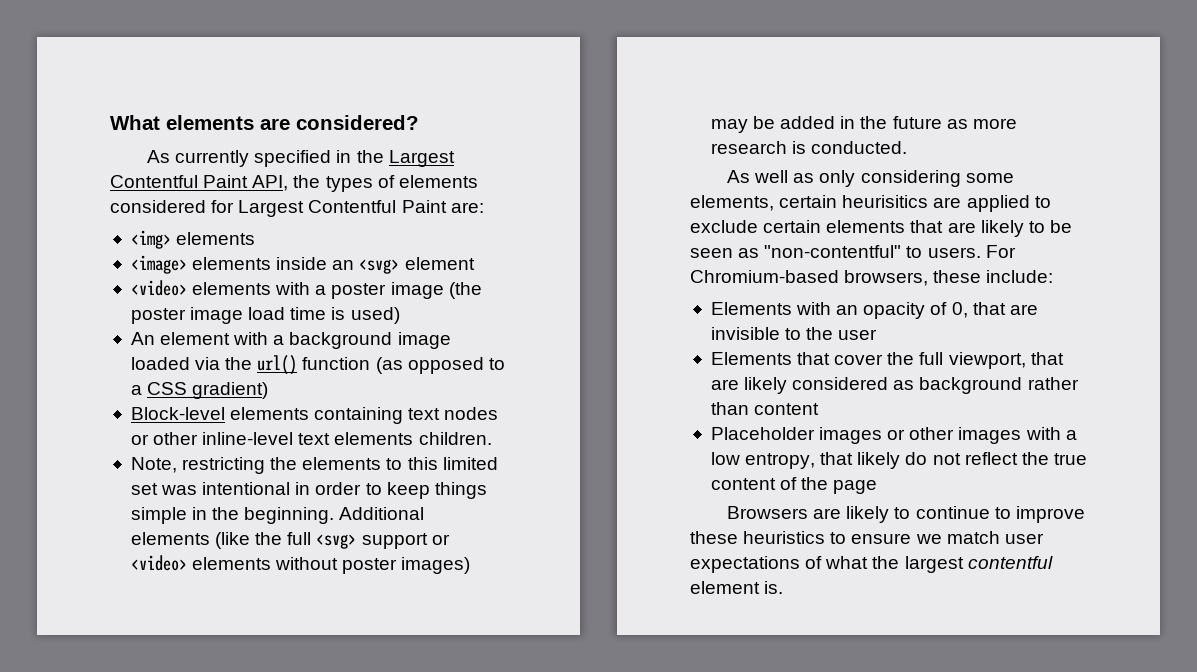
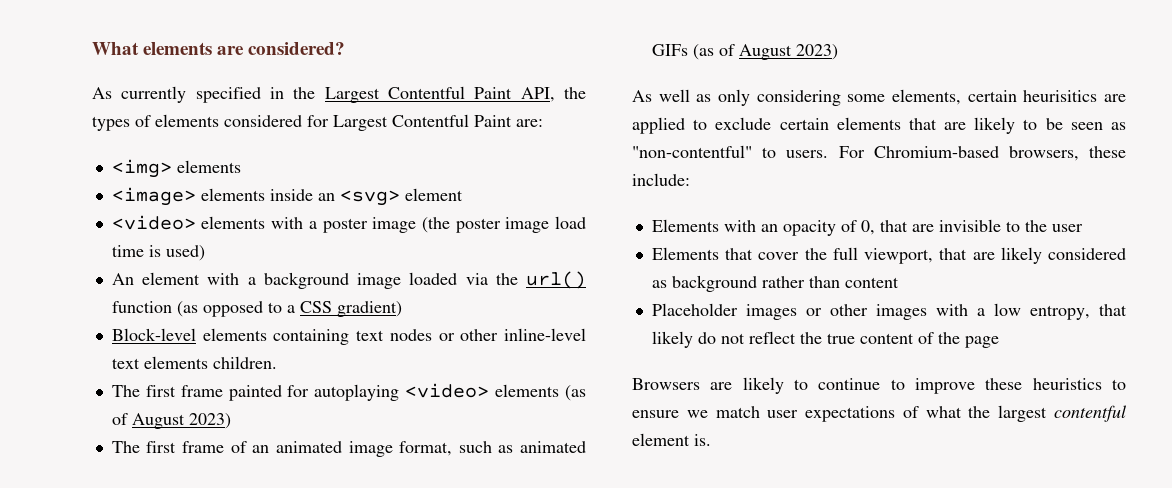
[130,457,498,474] [130,482,487,499] [130,507,425,524] [130,532,450,549] [130,555,471,574] [710,116,1017,133] [710,141,908,154] Note, restricting the elements to this limited set was intentional in order to keep things simple in the beginning. Additional elements (like the full <svg> support or <video> elements without poster images) may be added in the future as more research is conducted. -> [111,383,586,401] [111,413,231,429] [111,441,586,457] [651,44,838,60] The first frame painted for autoplaying <video> elements (as of August 2023) // The first frame of an animated image format, such as animated GIFs (as of August 2023)

